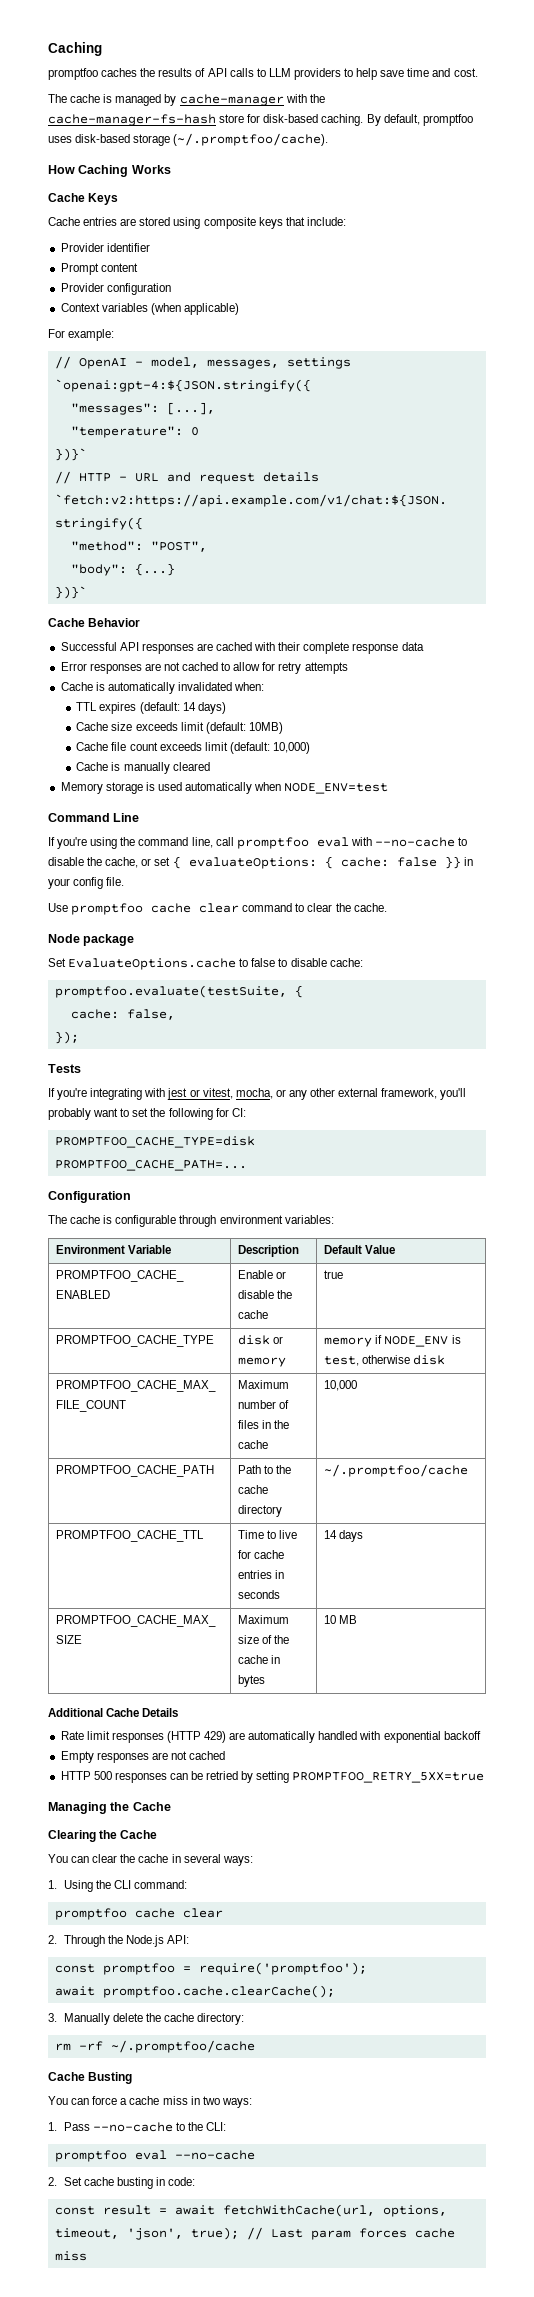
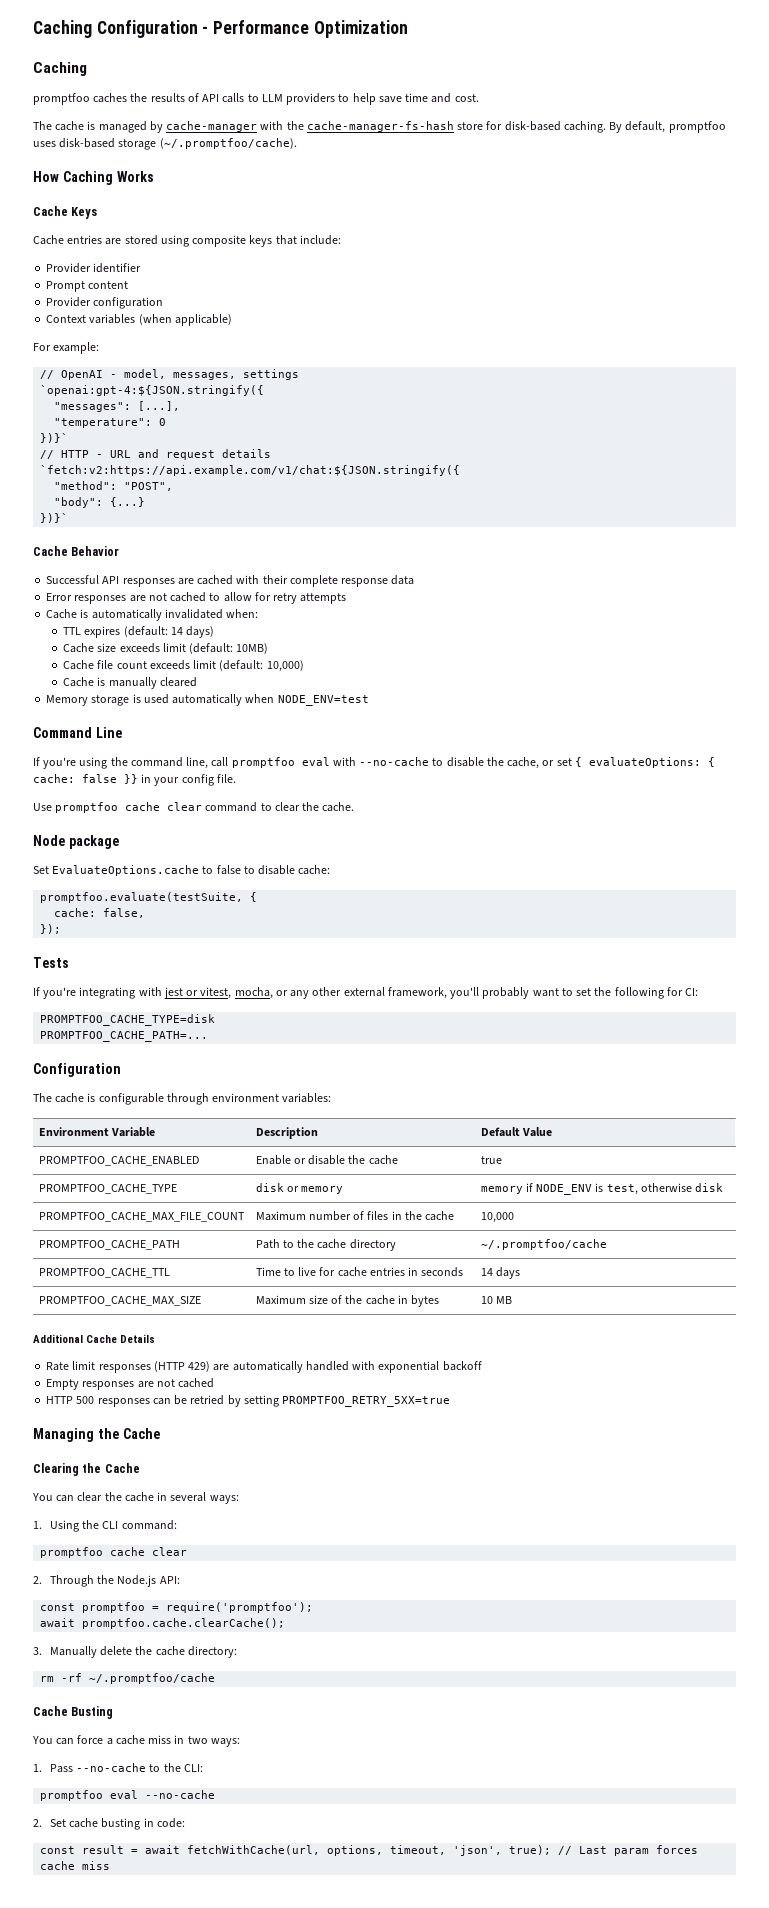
[48,42,102,56] Caching -> [33,20,408,38] [33,62,87,76] Caching Configuration - Performance Optimization // Caching

